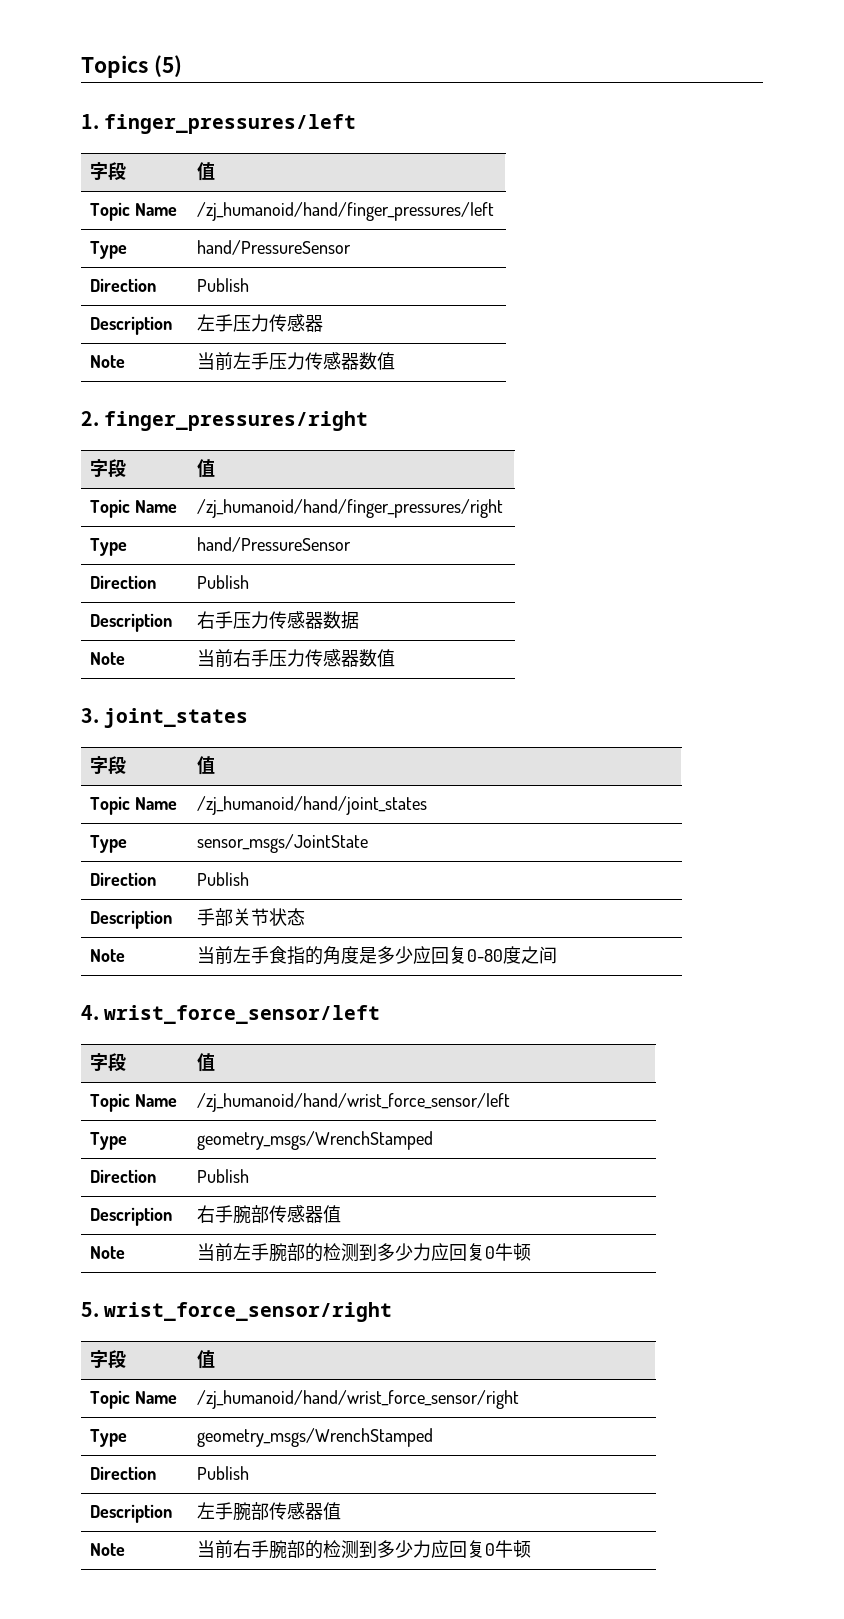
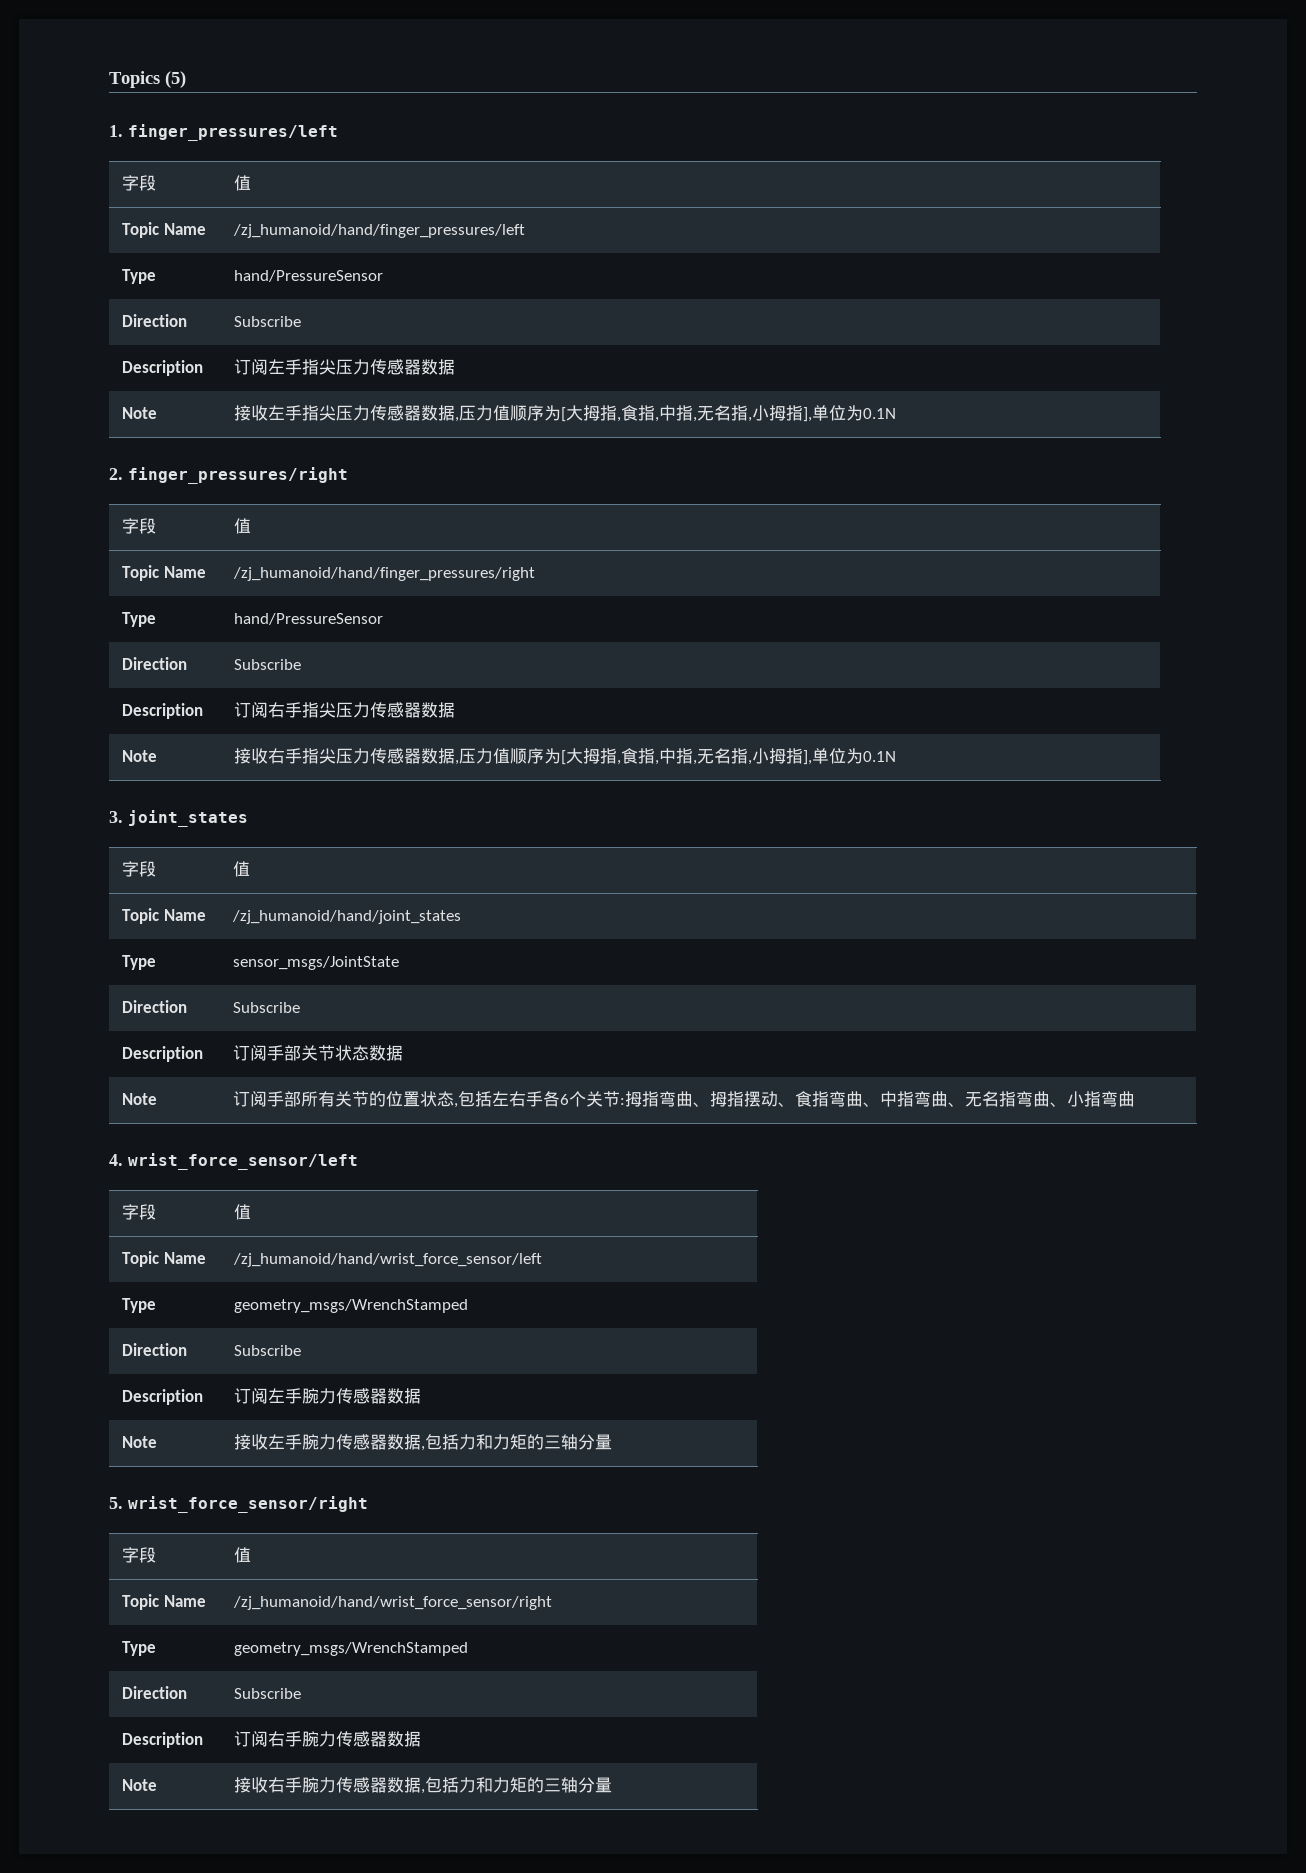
[197,278,250,292] [90,316,173,335] [197,314,324,332] [90,355,126,368] [197,352,396,370] Publish // Description | 左手压力传感器 // Note | 当前左手压力传感器数值 -> [234,316,302,327] [122,360,204,376] [234,359,456,375] [122,407,158,419] [234,405,897,422] Subscribe // Description | 订阅左手指尖压力传感器数据 // Note | 接收左手指尖压力传感器数据,压力值顺序为[大拇指,食指,中指,无名指,小拇指],单位为0.1N
[197,575,250,589] [90,613,173,632] [197,611,360,629] [90,652,126,665] [197,649,396,667] Publish // Description | 右手压力传感器数据 // Note | 当前右手压力传感器数值 -> [234,659,302,670] [122,703,204,719] [234,702,456,718] [122,750,158,762] [234,748,897,765] Subscribe // Description | 订阅右手指尖压力传感器数据 // Note | 接收右手指尖压力传感器数据,压力值顺序为[大拇指,食指,中指,无名指,小拇指],单位为0.1N
[197,872,250,886] [90,910,173,929] Publish // Description | -> [233,1002,301,1013] [122,1046,204,1062] [233,1045,268,1061] Subscribe // Description | 订阅
[90,949,126,962] [197,946,558,965] // Note | 当前左手食指的角度是多少应回复0-80度之间 -> [369,1045,404,1061] [122,1093,158,1105] [233,1091,1136,1108] 数据 // Note | 订阅手部所有关节的位置状态,包括左右手各6个关节:拇指弯曲、拇指摆动、食指弯曲、中指弯曲、无名指弯曲、小指弯曲
[197,1169,250,1183] [90,1207,173,1226] [197,1205,342,1224] [90,1246,126,1259] [197,1243,532,1262] Publish // Description | 右手腕部传感器值 // Note | 当前左手腕部的检测到多少力应回复0牛顿 -> [234,1345,302,1356] [122,1389,204,1405] [234,1388,422,1404] [122,1436,158,1448] [234,1434,613,1451] Subscribe // Description | 订阅左手腕力传感器数据 // Note | 接收左手腕力传感器数据,包括力和力矩的三轴分量
[197,1466,250,1480] [90,1504,173,1523] [197,1502,342,1521] [90,1543,126,1556] [197,1540,532,1559] Publish // Description | 左手腕部传感器值 // Note | 当前右手腕部的检测到多少力应回复0牛顿 -> [234,1688,302,1699] [122,1732,204,1748] [234,1731,422,1747] [122,1779,158,1791] [234,1777,613,1794] Subscribe // Description | 订阅右手腕力传感器数据 // Note | 接收右手腕力传感器数据,包括力和力矩的三轴分量

